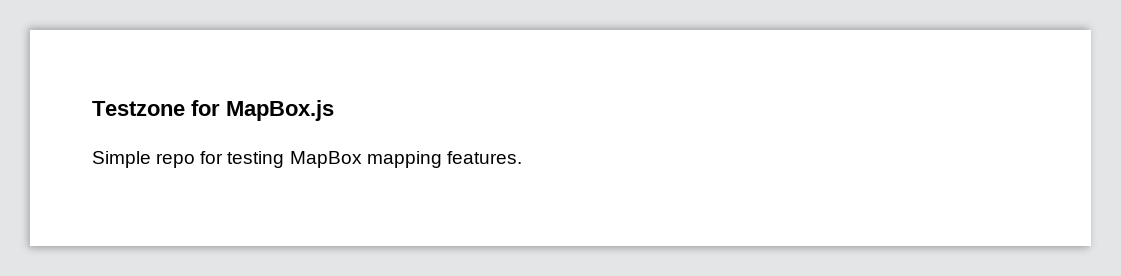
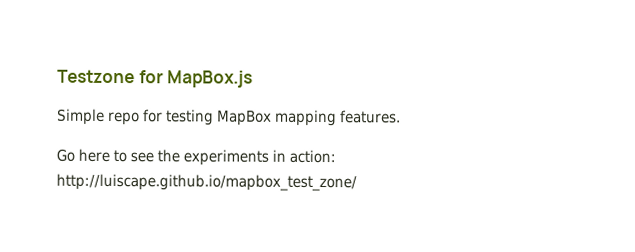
(522, 157) none -> [56,148,336,166] [56,173,357,192] // Go here to see the experiments in action: http://luiscape.github.io/mapbox_test_zone/

